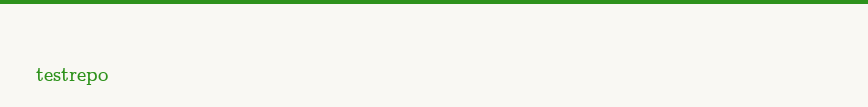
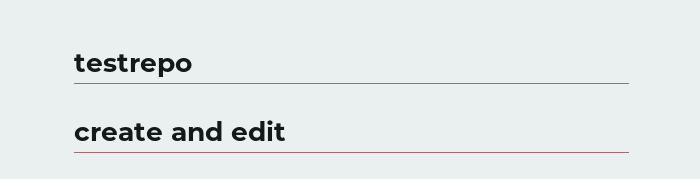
(108, 76) none -> [74,120,286,141] // create and edit

